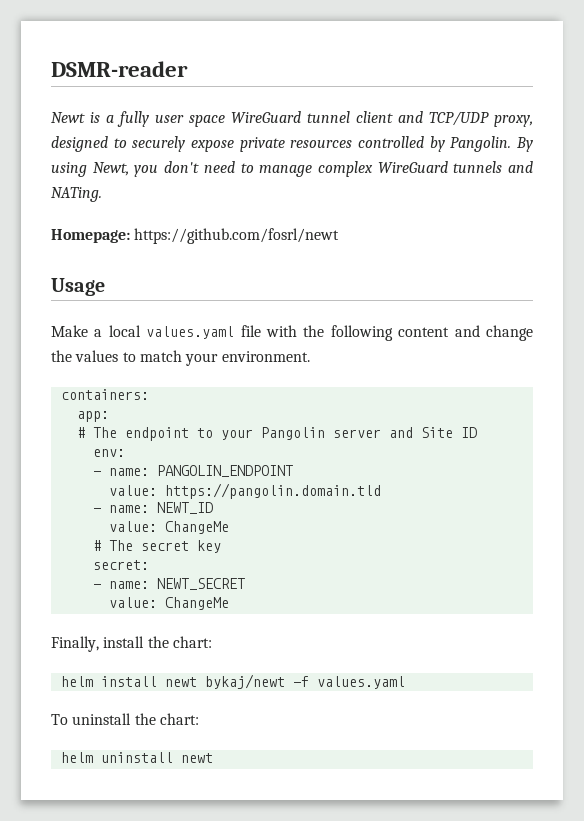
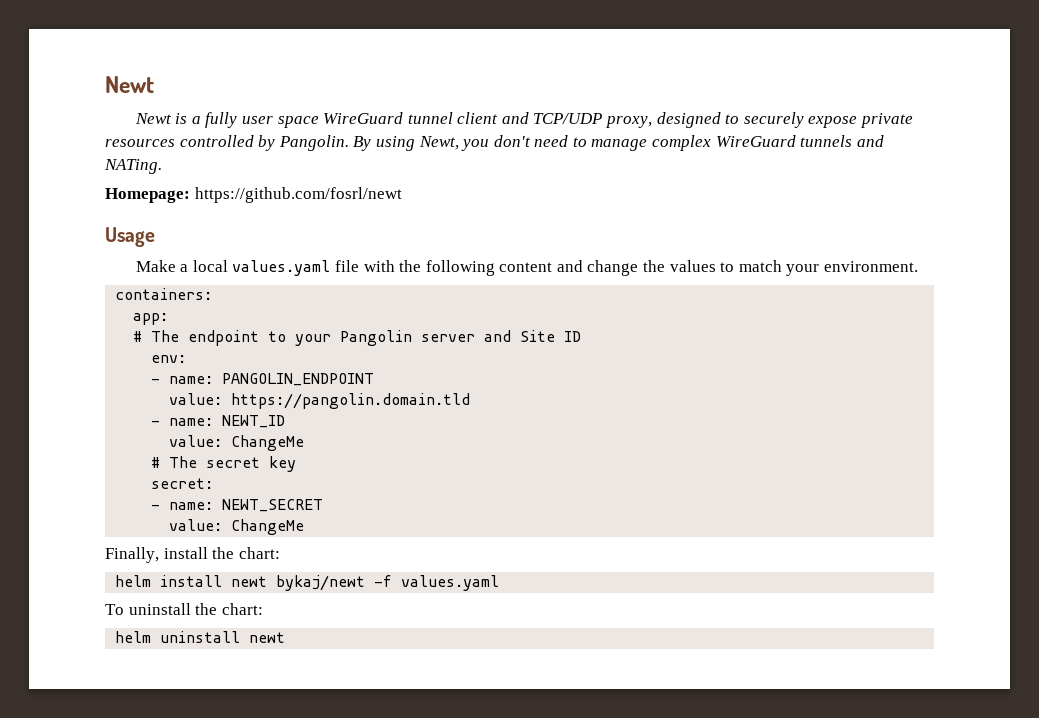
[51,61,188,77] DSMR-reader -> [105,76,154,93] Newt

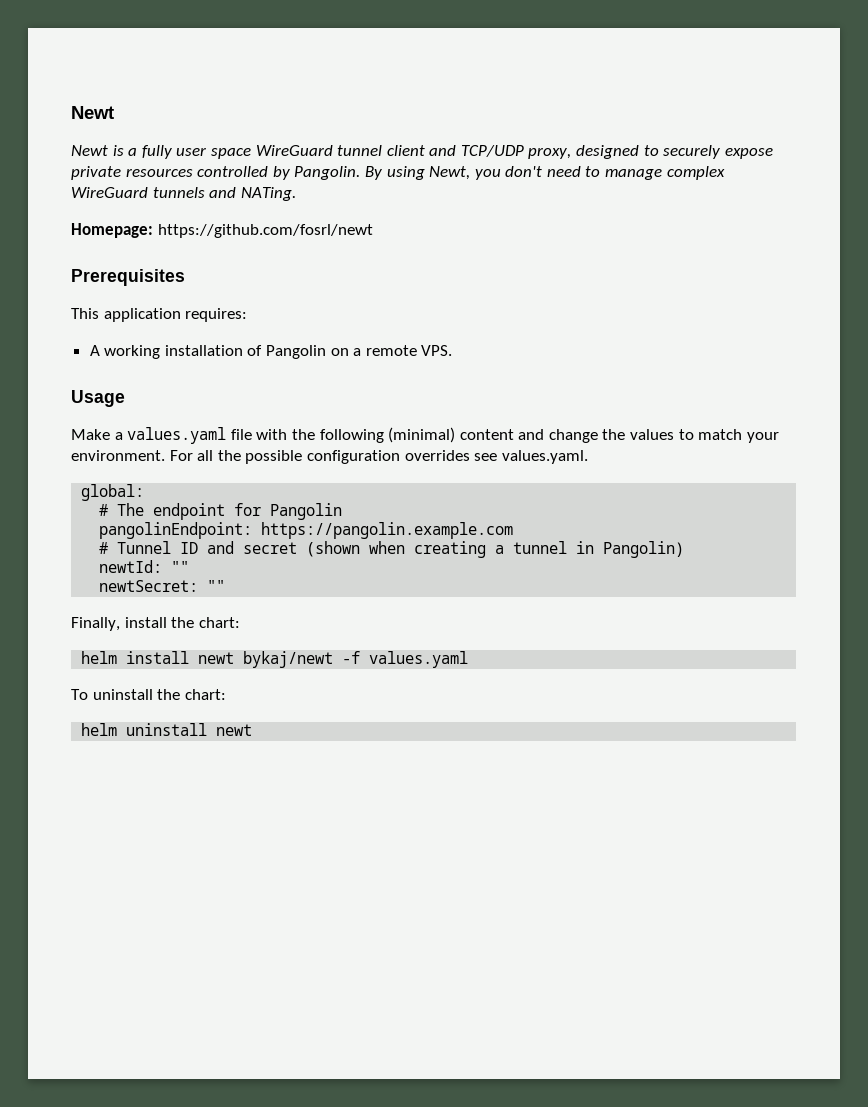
(402, 195) none -> [71,269,185,286] [71,308,248,322] [89,345,453,359] // Prerequisites // This application requires: // A working installation of Pangolin on a remote VPS.
[192,260,228,272] local -> (123, 436) none
(495, 268) none -> [388,427,456,443] (minimal)
[115,288,213,300] [133,313,169,325] // containers: // app: -> [169,450,588,464] [81,484,145,501] For all the possible configuration overrides see values.yaml. // global:
[268,330,582,346] [151,355,187,363] [151,373,375,386] [169,393,471,409] [151,415,286,428] [169,435,305,451] [151,456,297,472] [151,478,214,489] [151,499,324,512] [169,519,305,535] to your Pangolin server and Site ID // env: // - name: PANGOLIN_ENDPOINT // value: https://pangolin.domain.tld // - name: NEWT_ID // value: ChangeMe // # The secret key // secret: // - name: NEWT_SECRET // value: ChangeMe -> [234,503,343,520] [99,522,514,539] [99,541,685,558] [99,560,190,573] [99,580,226,592] for Pangolin // pangolinEndpoint: https://pangolin.example.com // # Tunnel ID and secret (shown when creating a tunnel in Pangolin) // newtId: "" // newtSecret: ""

